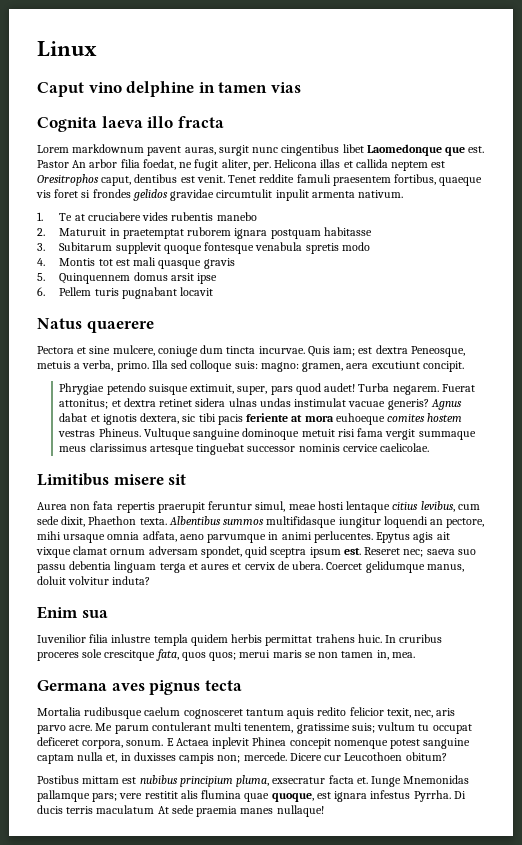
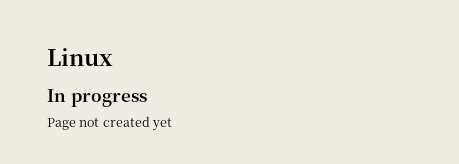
[37,81,301,97] [37,116,224,132] [37,144,485,156] [37,159,446,171] [37,174,483,186] [36,189,404,201] [37,212,257,221] [37,227,372,239] [37,242,370,254] [37,257,235,269] [37,272,218,284] [37,287,214,299] [37,318,154,333] [37,345,465,357] [37,360,464,372] [59,383,475,395] [59,398,462,410] [59,413,463,425] [58,428,476,440] [59,443,430,455] [37,473,187,486] [37,501,480,513] [37,516,485,528] [37,531,450,543] [36,546,476,558] [37,561,464,573] [37,576,151,585] [37,606,108,619] [37,634,443,646] [37,649,415,661] [37,680,242,695] [37,707,456,719] [37,722,472,734] [37,737,471,749] [37,752,447,764] [37,775,470,787] [37,790,466,802] [37,805,324,817] Caput vino delphine in tamen vias // Cognita laeva illo fracta // Lorem markdownum pavent auras, surgit nunc cingentibus libet Laomedonque que est. Pastor An arbor filia foedat, ne fugit aliter, per. Helicona illas et callida neptem est Oresitrophos caput, dentibus est venit. Tenet reddite famuli praesentem fortibus, quaeque vis foret si frondes gelidos gravidae circumtulit inpulit armenta nativum. // 1. Te at cruciabere vides rubentis manebo // 2. Maturuit in praetemptat ruborem ignara postquam habitasse // 3. Subitarum supplevit quoque fontesque venabula spretis modo // 4. Montis tot est mali quasque gravis // 5. Quinquennem domus arsit ipse // 6. Pellem turis pugnabant locavit // Natus quaerere // Pectora et sine mulcere, coniuge dum tincta incurvae. Quis iam; est dextra Peneosque, metuis a verba, primo. Illa sed colloque suis: magno: gramen, aera excutiunt concipit. // Phrygiae petendo suisque extimuit, super, pars quod audet! Turba negarem. Fuerat attonitus; et dextra retinet sidera ulnas undas instimulat vacuae generis? Agnus dabat et ignotis dextera, sic tibi pacis feriente at mora euhoeque comites hostem vestras Phineus. Vultuque sanguine dominoque metuit risi fama vergit summaque meus clarissimus artesque tinguebat successor nominis cervice caelicolae. // Limitibus misere sit // Aurea non fata repertis praerupit feruntur simul, meae hosti lentaque citius levibus, cum sede dixit, Phaethon texta. Albentibus summos multifidasque iungitur loquendi an pectore, mihi ursaque omnia adfata, aeno parvumque in animi perlucentes. Epytus agis ait vixque clamat ornum adversam spondet, quid sceptra ipsum est. Reseret nec; saeva suo passu debentia linguam terga et aures et cervix de ubera. Coercet gelidumque manus, doluit volvitur induta? // Enim sua // Iuvenilior filia inlustre templa quidem herbis permittat trahens huic. In cruribus proceres sole crescitque fata, quos quos; merui maris se non tamen in, mea. // Germana aves pignus tecta // Mortalia rudibusque caelum cognosceret tantum aquis redito felicior texit, nec, aris parvo acre. Me parum contulerant multi tenentem, gratissime suis; vultum tu occupat deficeret corpora, sonum. E Actaea inplevit Phinea concepit nomenque potest sanguine captam nulla et, in duxisses campis non; mercede. Dicere cur Leucothoen obitum? // Postibus mittam est nubibus principium pluma, exsecratur facta et. Iunge Mnemonidas pallamque pars; vere restitit alis flumina quae quoque, est ignara infestus Pyrrha. Di ducis terris maculatum At sede praemia manes nullaque! -> [47,89,147,107] [47,116,173,131] In progress // Page not created yet

